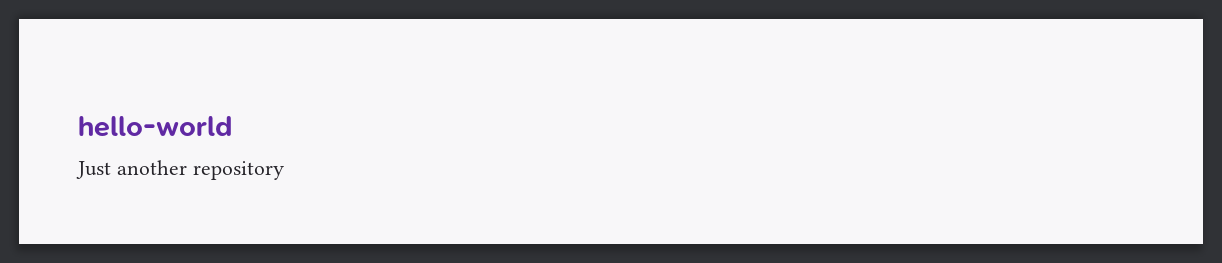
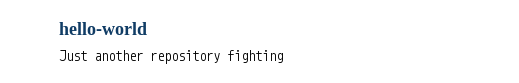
(284, 170) none -> [227,50,283,63] fighting

